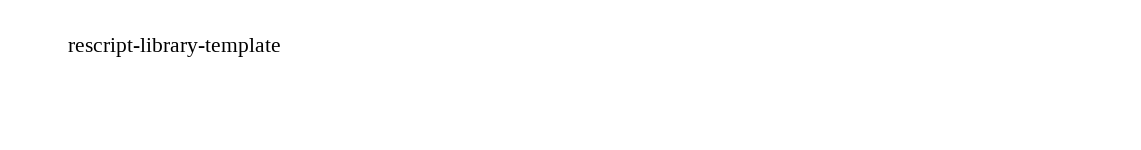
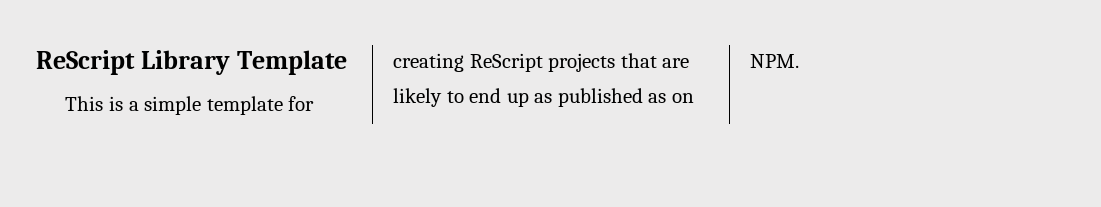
[68,38,281,57] rescript-library-template -> [36,50,348,75] [65,96,315,115] [393,53,690,72] [393,88,694,107] [750,54,799,68] ReScript Library Template // This is a simple template for creating ReScript projects that are likely to end up as published as on NPM.

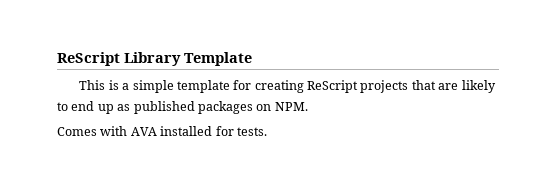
[648,93,667,103] as -> [197,101,253,114] packages
(799, 61) none -> [57,126,267,136] // Comes with AVA installed for tests.

